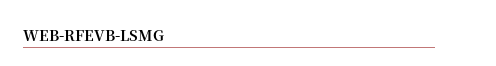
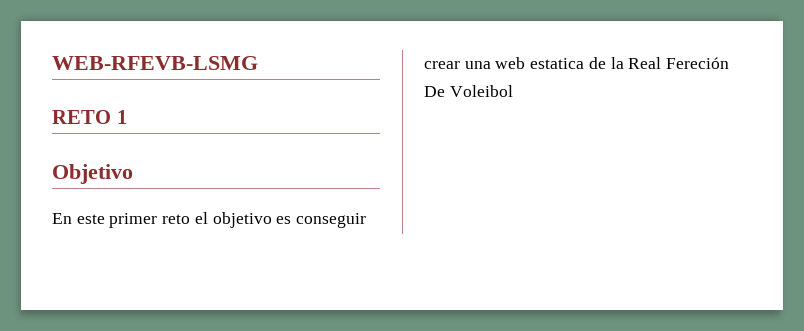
(164, 35) none -> [52,110,127,124] [52,164,133,184] [52,212,367,228] [424,57,730,69] [424,85,513,97] // RETO 1 // Objetivo // En este primer reto el objetivo es conseguir crear una web estatica de la Real Fereción De Voleibol

